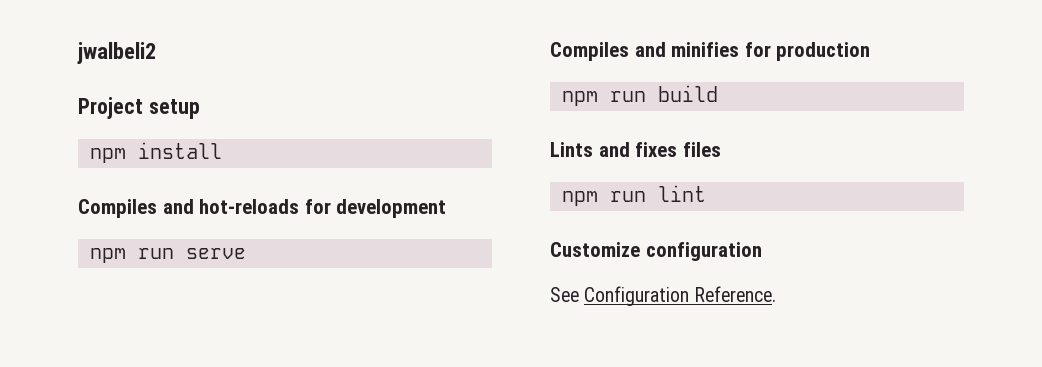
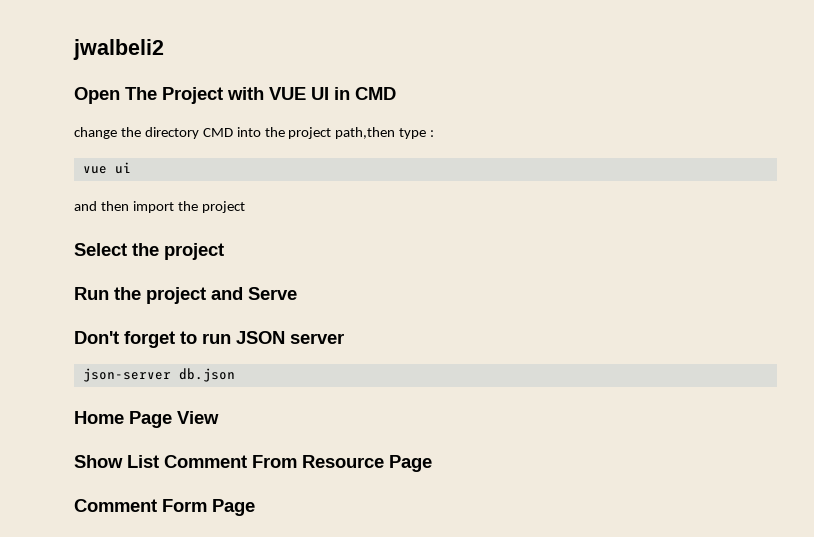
[78,97,200,119] [89,142,222,163] [78,199,447,218] [89,248,246,263] [550,42,871,61] [561,85,718,106] [550,142,721,157] [561,185,706,206] [550,242,762,261] [550,286,776,306] Project setup // npm install // Compiles and hot-reloads for development // npm run serve // Compiles and minifies for production // npm run build // Lints and fixes files // npm run lint // Customize configuration // See Configuration Reference. -> [74,87,396,104] [74,127,435,139] [82,162,131,174] [74,201,245,213] [74,243,224,260] [74,287,297,304] [74,331,344,348] [82,368,235,382] [74,411,219,428] [74,455,432,472] [74,499,255,516] Open The Project with VUE UI in CMD // change the directory CMD into the project path,then type : // vue ui // and then import the project // Select the project // Run the project and Serve // Don't forget to run JSON server // json-server db.json // Home Page View // Show List Comment From Resource Page // Comment Form Page

